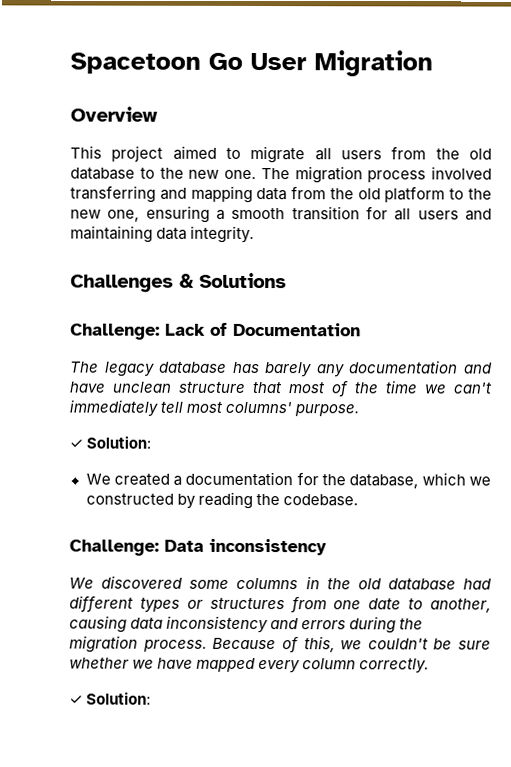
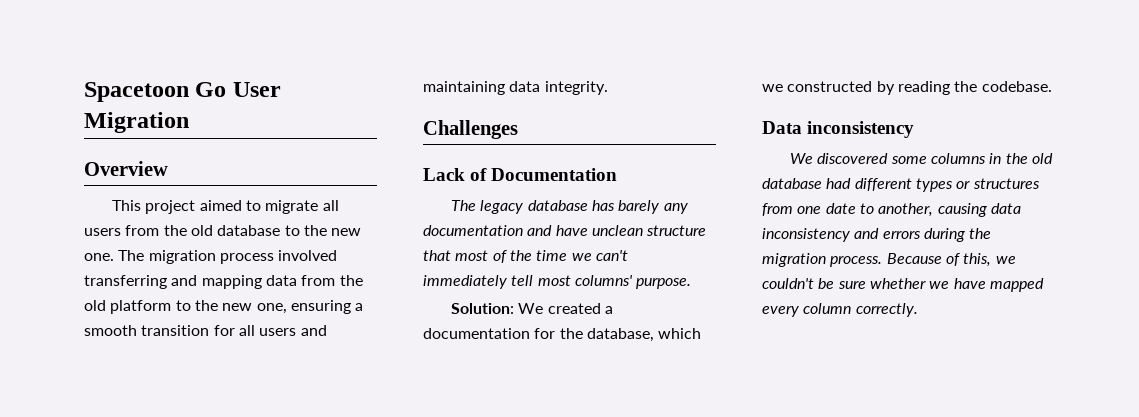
[179,272,287,289] [70,323,160,340] & Solutions // Challenge: -> (518, 129) //
[69,435,152,449] ✓ Solution: // -> [451,303,515,314] Solution:
[69,539,159,556] Challenge: -> (1052, 86) none
[69,691,152,705] // ✓ Solution: -> (918, 310) none

